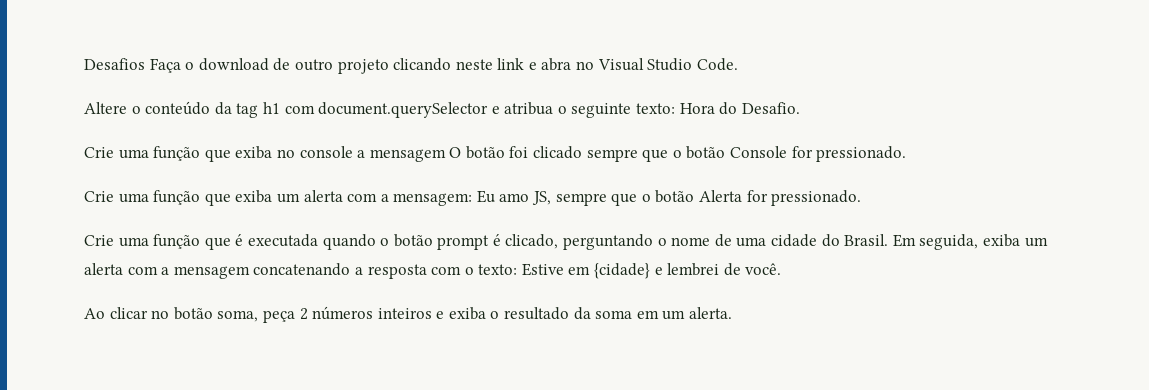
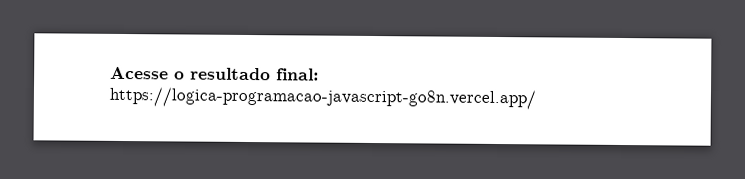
[84,58,738,74] [84,101,800,118] [84,146,907,162] [84,190,862,206] [84,234,1048,250] [84,263,782,279] [84,306,733,323] Desafios Faça o download de outro projeto clicando neste link e abra no Visual Studio Code. // Altere o conteúdo da tag h1 com document.querySelector e atribua o seguinte texto: Hora do Desafio. // Crie uma função que exiba no console a mensagem O botão foi clicado sempre que o botão Console for pressionado. // Crie uma função que exiba um alerta com a mensagem: Eu amo JS, sempre que o botão Alerta for pressionado. // Crie uma função que é executada quando o botão prompt é clicado, perguntando o nome de uma cidade do Brasil. Em seguida, exiba um alerta com a mensagem concatenando a resposta com o texto: Estive em {cidade} e lembrei de você. // Ao clicar no botão soma, peça 2 números inteiros e exiba o resultado da soma em um alerta. -> [110,66,319,81] [109,86,536,110] Acesse o resultado final: https://logica-programacao-javascript-go8n.vercel.app/

